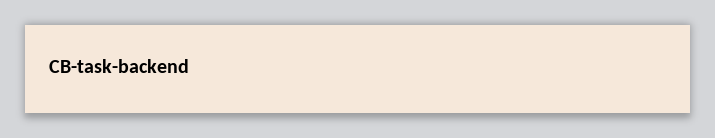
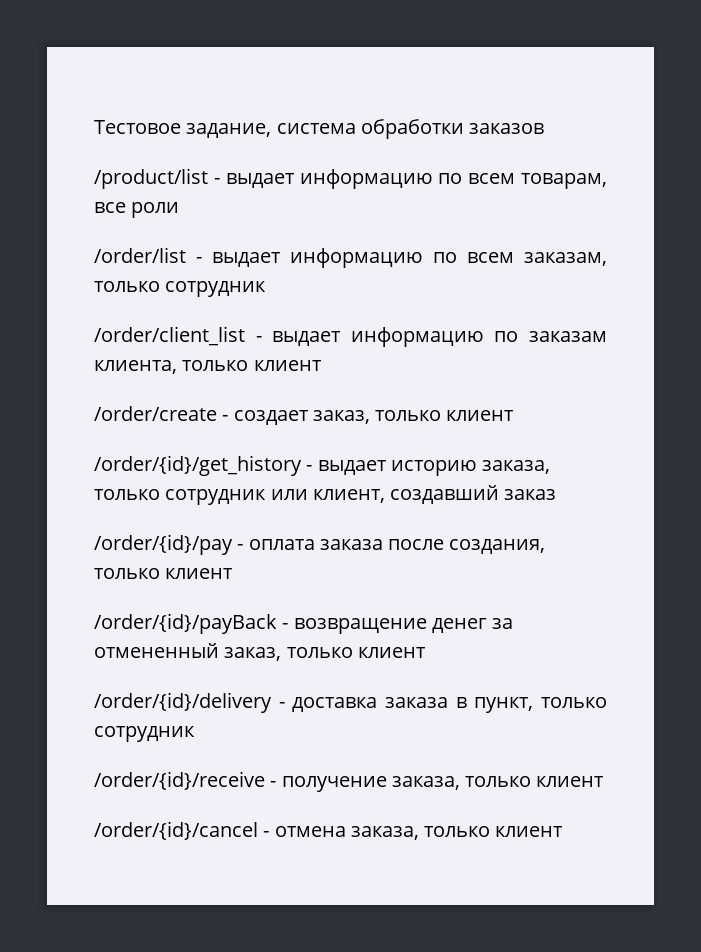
[49,59,189,73] CB-task-backend -> [94,119,545,139] [94,168,607,189] [94,202,180,218] [94,247,607,268] [94,281,267,297] [94,326,607,347] [94,360,321,374] [94,406,514,425] [94,455,551,476] [94,485,557,505] [94,534,546,555] [94,568,233,579] [94,613,514,634] [94,643,425,661] [94,692,607,713] [94,726,195,742] [94,771,604,792] [94,821,563,840] Тестовое задание, система обработки заказов // /product/list - выдает информацию по всем товарам, все роли // /order/list - выдает информацию по всем заказам, только сотрудник // /order/client_list - выдает информацию по заказам клиента, только клиент // /order/create - создает заказ, только клиент // /order/{id}/get_history - выдает историю заказа, только сотрудник или клиент, создавший заказ // /order/{id}/pay - оплата заказа после создания, только клиент // /order/{id}/payBack - возвращение денег за отмененный заказ, только клиент // /order/{id}/delivery - доставка заказа в пункт, только сотрудник // /order/{id}/receive - получение заказа, только клиент // /order/{id}/cancel - отмена заказа, только клиент

